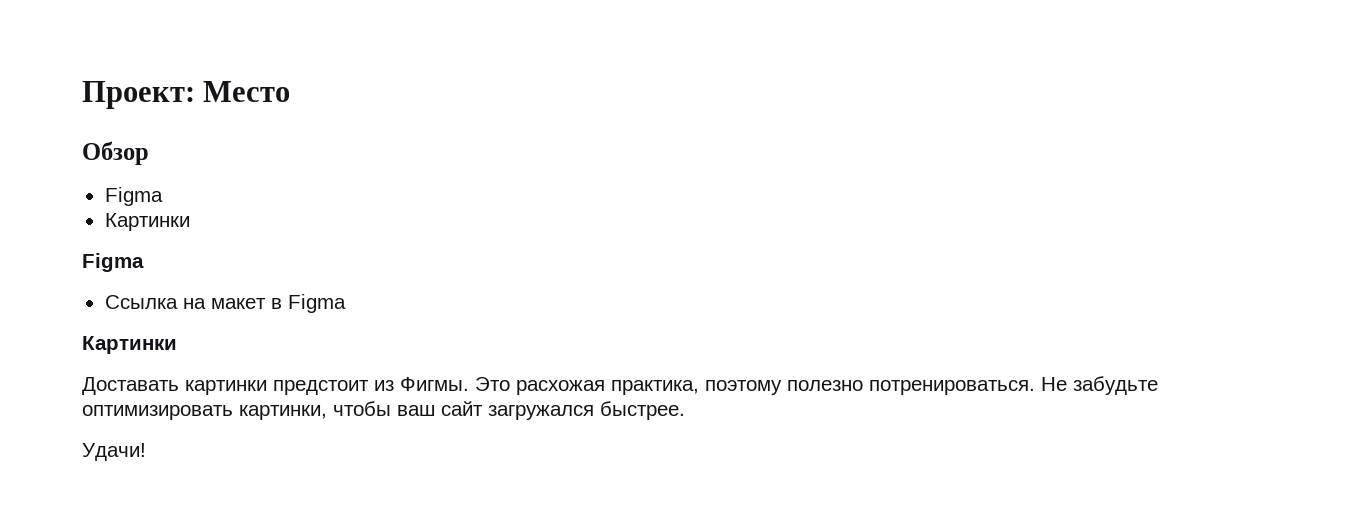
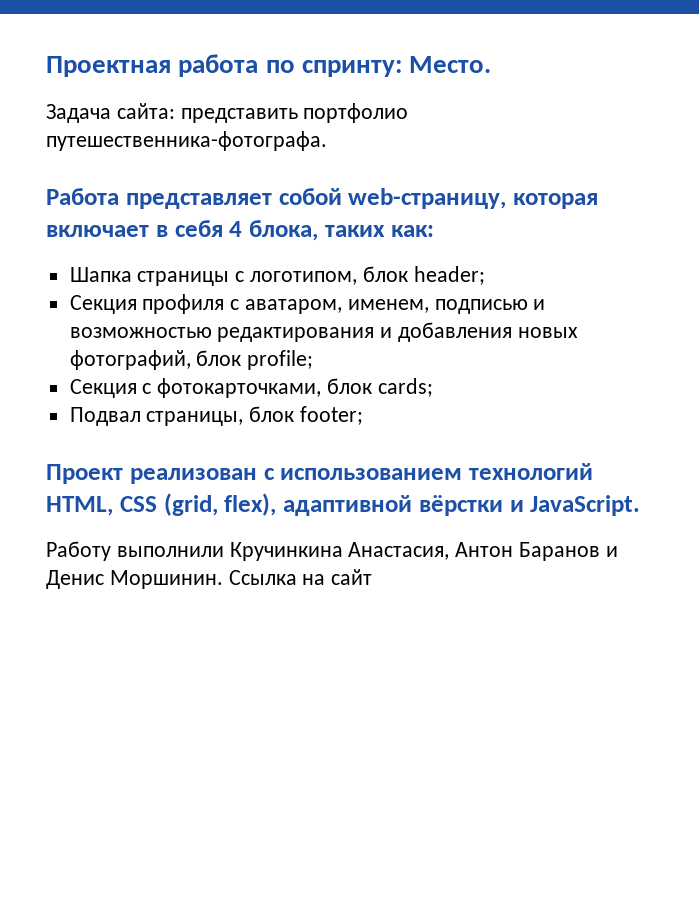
[82,81,291,109] [82,141,149,165] [104,187,163,206] [104,213,190,231] [82,253,144,272] [104,294,346,313] [82,336,177,354] [82,376,1158,395] [82,401,685,420] [82,443,146,461] Проект: Место // Обзор // Figma // Картинки // Figma // Ссылка на макет в Figma // Картинки // Доставать картинки предстоит из Фигмы. Это расхожая практика, поэтому полезно потренироваться. Не забудьте оптимизировать картинки, чтобы ваш сайт загружался быстрее. // Удачи! -> [46,54,492,77] [46,103,409,123] [46,131,327,151] [46,188,598,209] [46,220,434,241] [69,266,485,286] [69,294,546,314] [69,322,578,342] [69,350,314,370] [69,378,433,398] [69,406,364,426] [46,463,593,484] [46,493,641,516] [46,541,618,561] [46,569,373,589] Проектная работа по спринту: Место. // Задача сайта: представить портфолио путешественника-фотографа. // Работа представляет собой web-страницу, которая включает в себя 4 блока, таких как: // Шапка страницы с логотипом, блок header; // Секция профиля с аватаром, именем, подписью и возможностью редактирования и добавления новых фотографий, блок profile; // Секция с фотокарточками, блок cards; // Подвал страницы, блок footer; // Проект реализован с использованием технологий HTML, CSS (grid, flex), адаптивной вёрстки и JavaScript. // Работу выполнили Кручинкина Анастасия, Антон Баранов и Денис Моршинин. Ссылка на сайт

